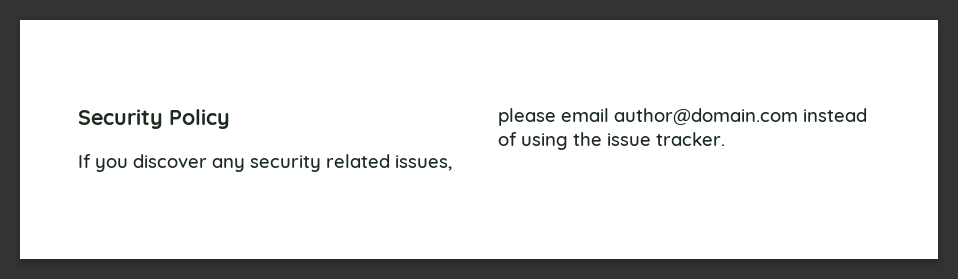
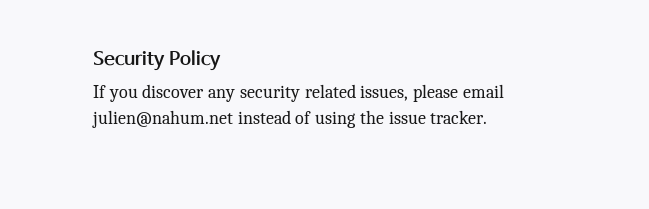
[614,108,798,125] author@domain.com -> [92,110,233,128] julien@nahum.net

